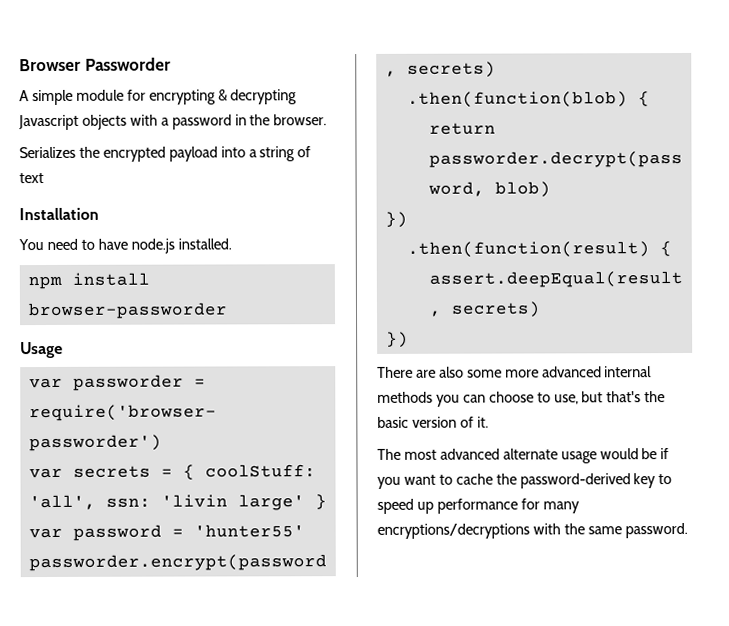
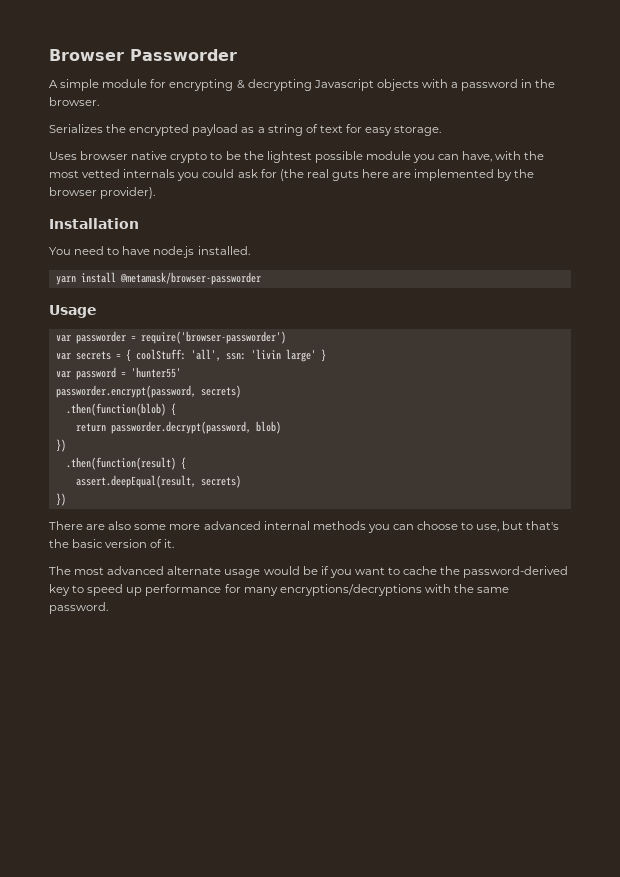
[220,146,246,158] into -> [241,127,255,133] as
(44, 178) none -> [345,124,442,136] [49,151,545,163] [49,169,535,181] [49,187,156,199] for easy storage. // Uses browser native crypto to be the lightest possible module you can have, with the most vetted internals you could ask for (the real guts here are implemented by the browser provider).
[27,272,150,290] [27,302,228,320] npm install browser-passworder -> [55,272,261,285] yarn install @metamask/browser-passworder

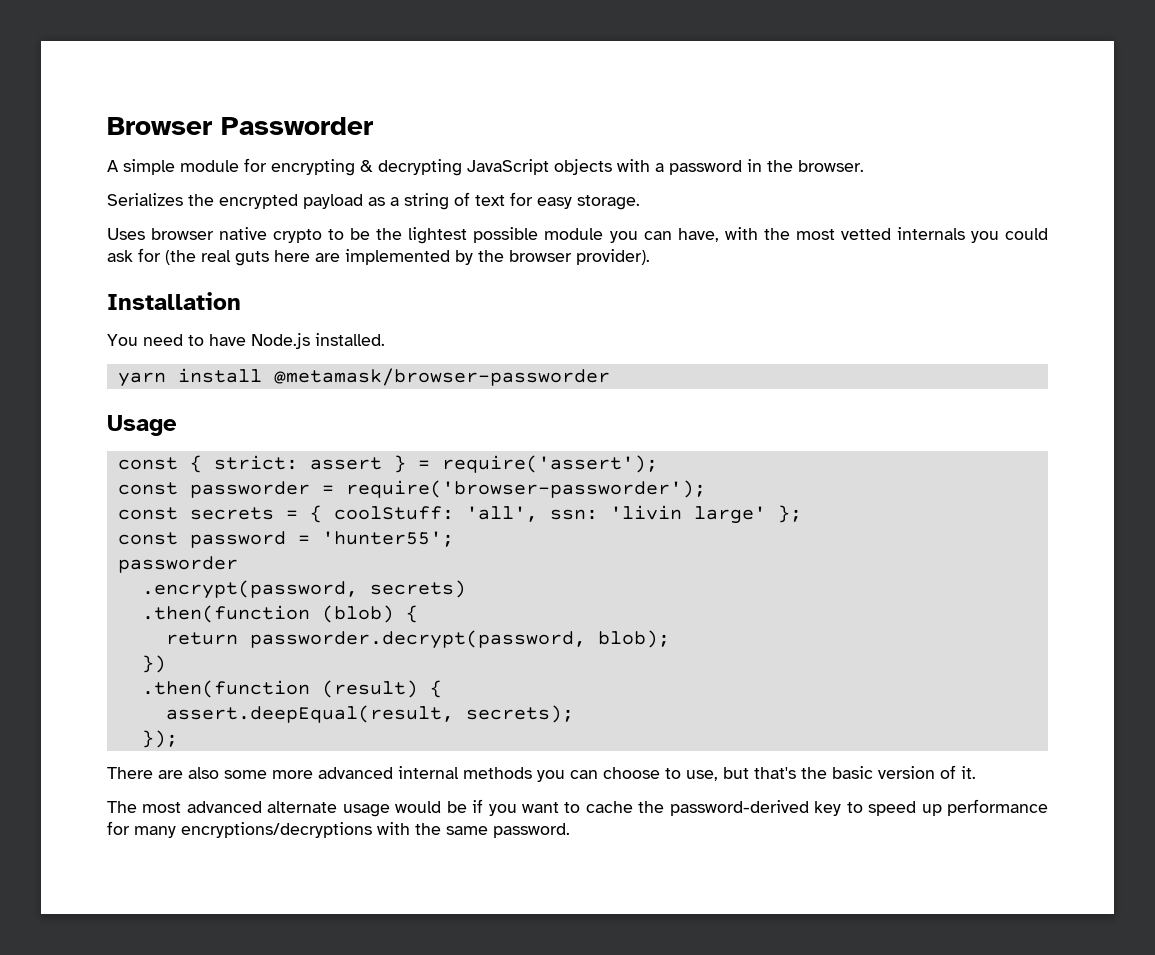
[313,79,374,91] Javascript -> [467,159,549,175] JavaScript
[153,246,195,258] node.js -> [251,333,310,349] Node.js
[55,331,286,344] [55,353,71,360] var passworder = require('browser-passworder') // var -> [117,455,658,473] [117,480,706,498] [117,507,178,520] const { strict: assert } = require('assert'); // const passworder = require('browser-passworder'); // const
[320,349,326,362] [55,367,181,380] [55,385,241,398] [65,403,166,416] } // var password = 'hunter55' // passworder.encrypt(password, secrets) // .then(function(blob) -> [777,505,802,523] [117,531,454,548] [117,556,238,573] [141,580,466,599] [141,605,394,623] }; // const password = 'hunter55'; // passworder // .encrypt(password, secrets) // .then(function (blob)
[255,421,281,434] [55,439,66,452] [65,457,176,470] blob) // }) // .then(function(result) -> [597,630,670,648] [141,655,166,673] [141,680,418,698] blob); // }) // .then(function (result)
[200,475,241,488] [55,493,66,506] secrets) // }) -> [465,705,574,723] [141,730,178,748] secrets); // });

